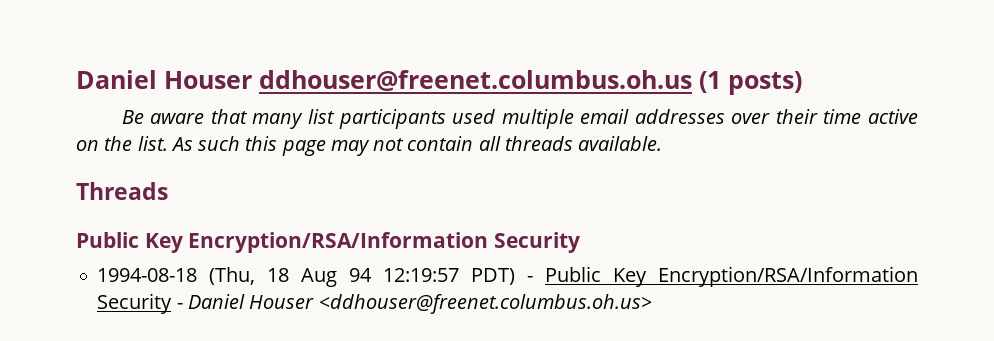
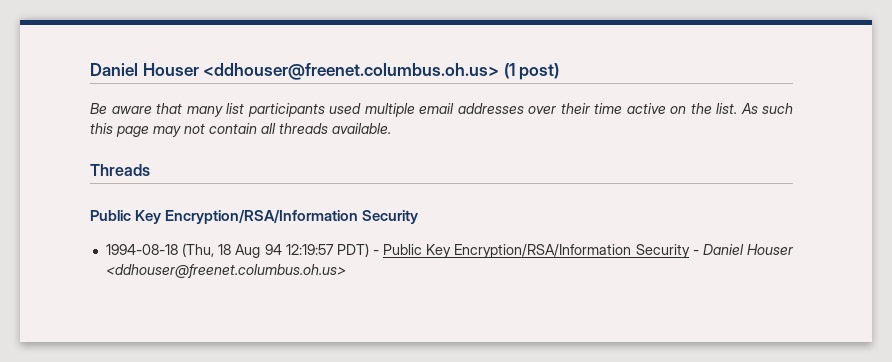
[76,70,802,95] Daniel Houser ddhouser@freenet.columbus.oh.us (1 posts) -> [90,63,560,80] Daniel Houser <ddhouser@freenet.columbus.oh.us> (1 post)

